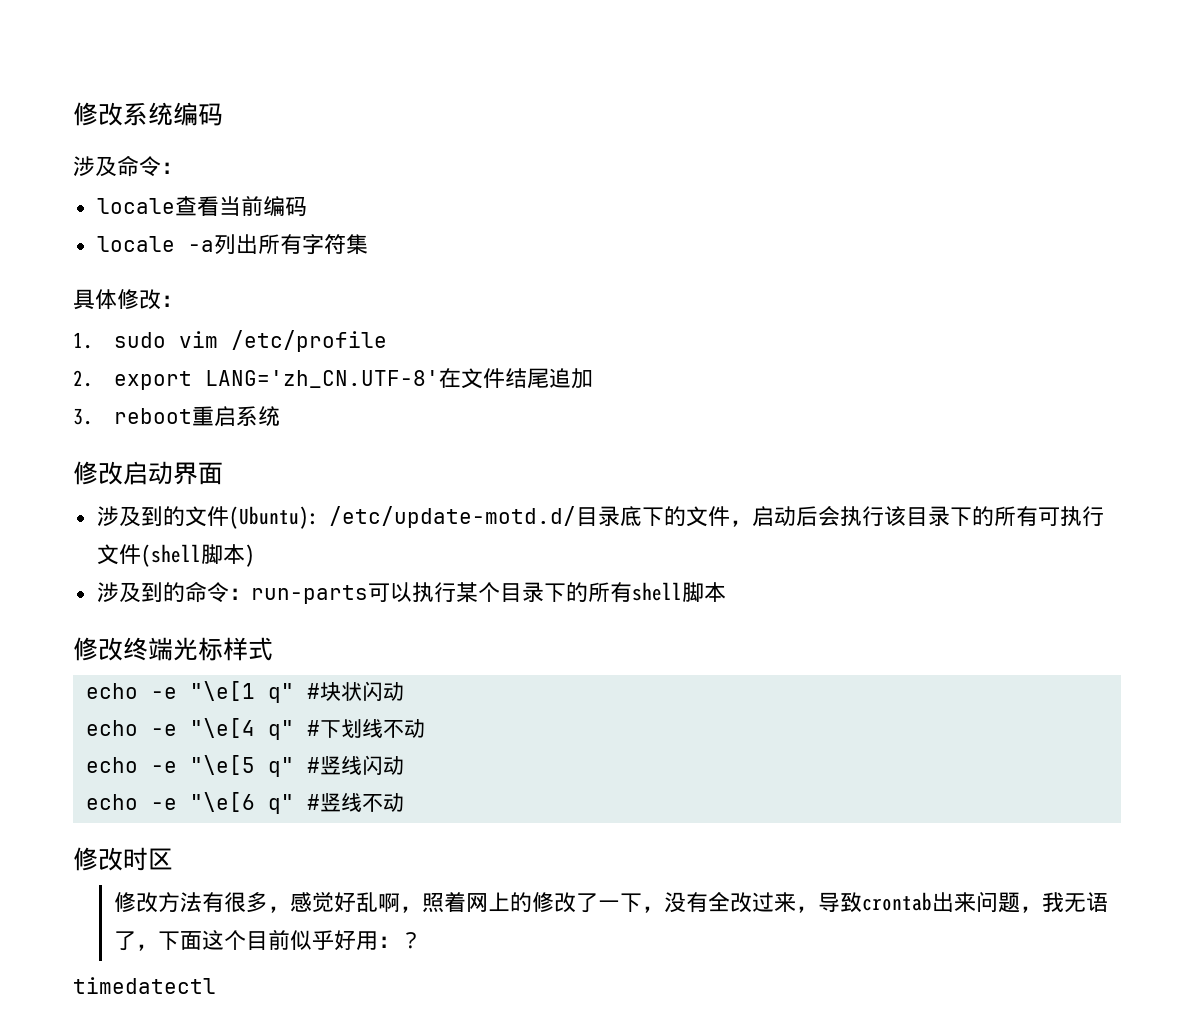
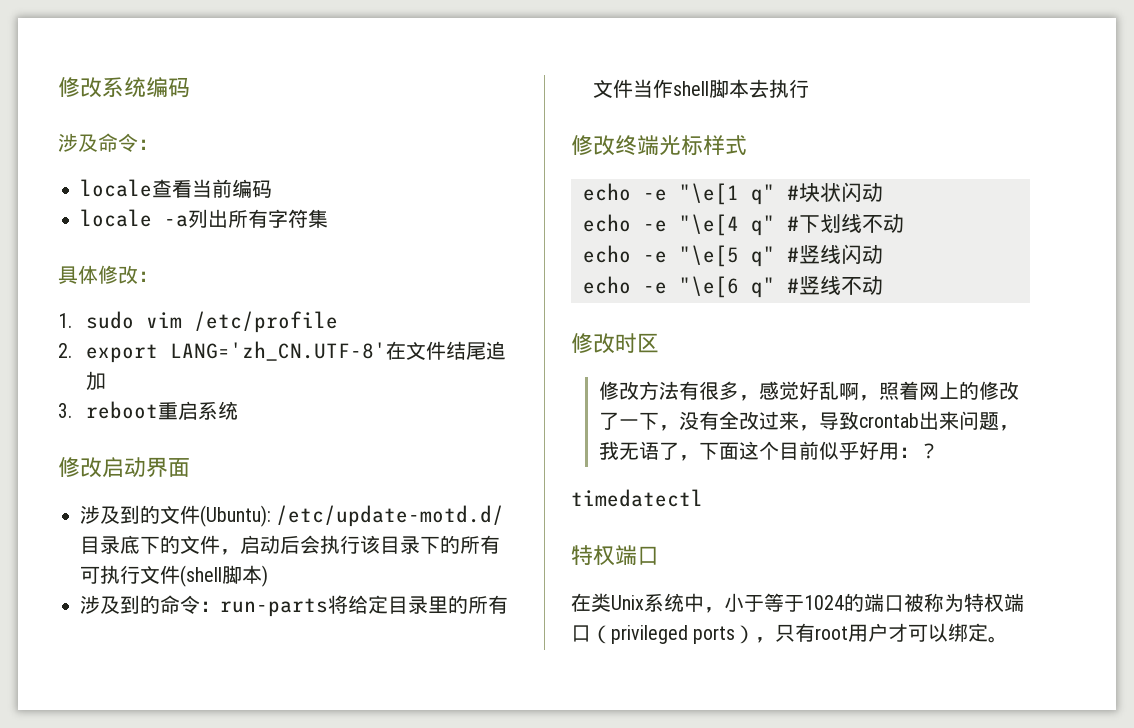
[367,582,632,603] 可以执行某个目录下的所有 -> [328,595,508,614] [593,79,673,98] 将给定目录里的所有文件当作
(726, 592) none -> [749,79,809,98] 去执行
(216, 985) none -> [571,545,659,566] [571,593,1024,613] [571,623,1009,644] // 特权端口 // 在类Unix系统中，小于等于1024的端口被称为特权端口（privileged ports），只有root用户才可以绑定。

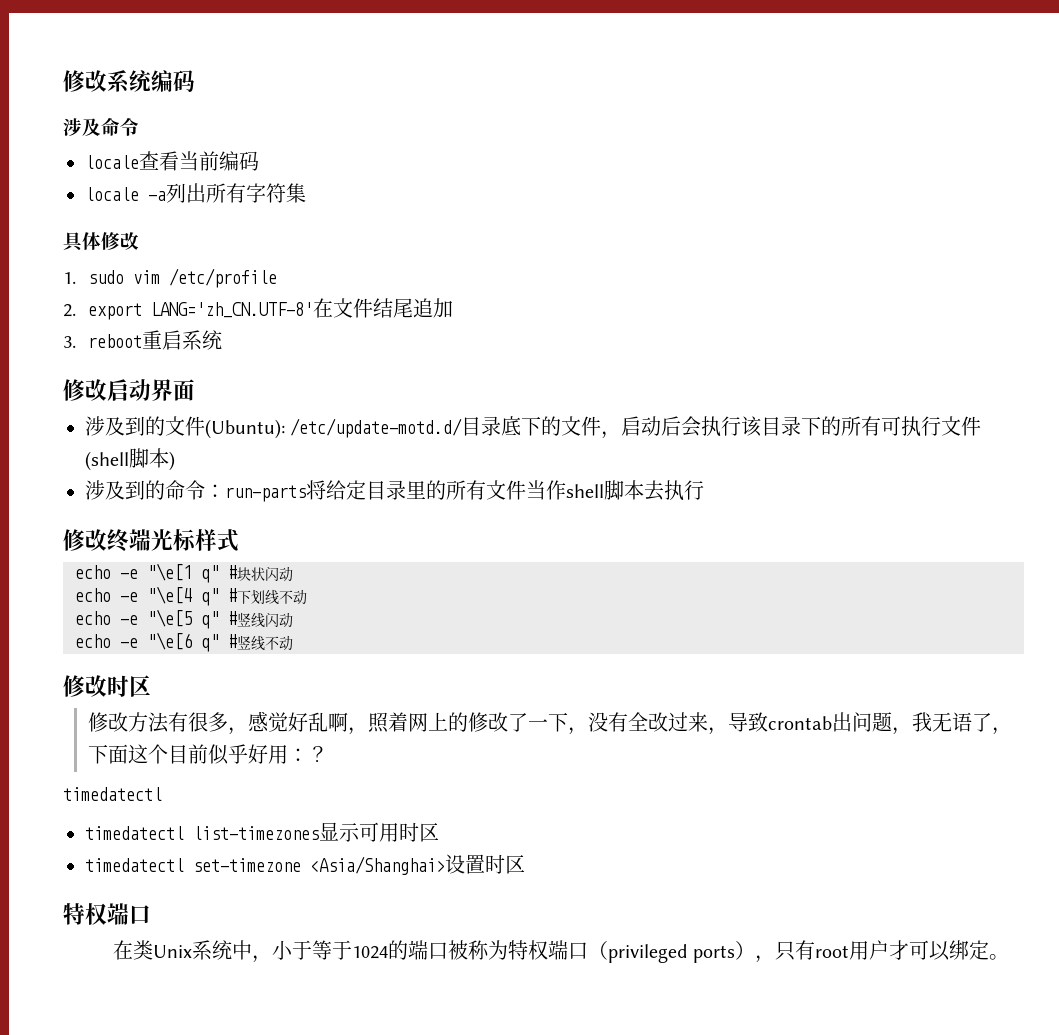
[138,139,158,150] ： -> (139, 127) none
[138,271,158,282] ： -> (139, 241) none
[938,411,959,430] 来 -> (852, 722) none
(703, 498) none -> [85,822,439,842] [85,854,525,875] // timedatectl list-timezones显示可用时区 // timedatectl set-timezone <Asia/Shanghai>设置时区

